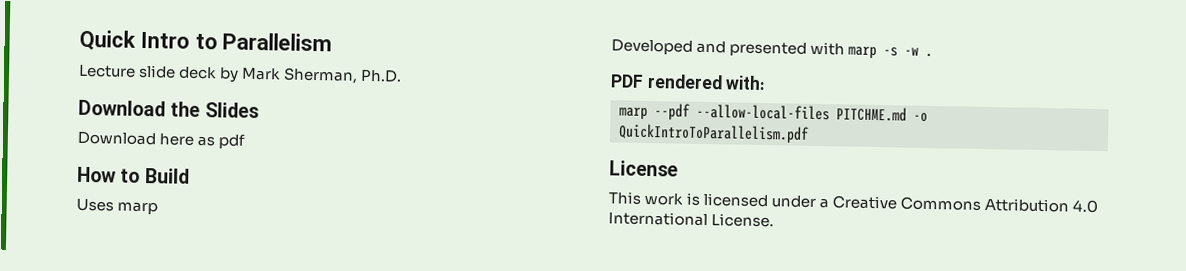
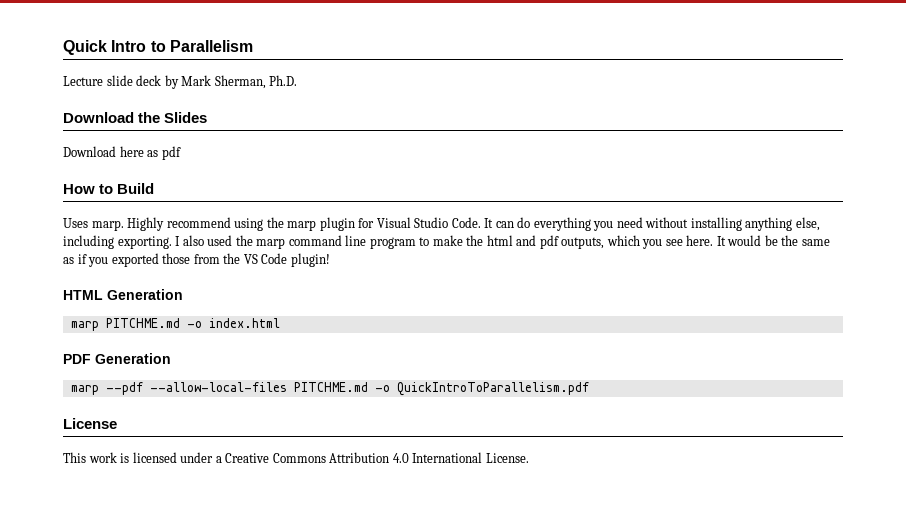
[117,201,159,215] [611,39,934,60] marp // Developed and presented with marp -s -w . -> [91,217,820,231] [63,235,830,249] [63,253,330,267] [63,289,183,300] [70,318,280,331] marp. Highly recommend using the marp plugin for Visual Studio Code. It can do everything you need without installing anything else, including exporting. I also used the marp command line program to make the html and pdf outputs, which you see here. It would be the same as if you exported those from the VS Code plugin! // HTML Generation // marp PITCHME.md -o index.html
[646,73,767,91] rendered with: -> [95,353,171,364] Generation

